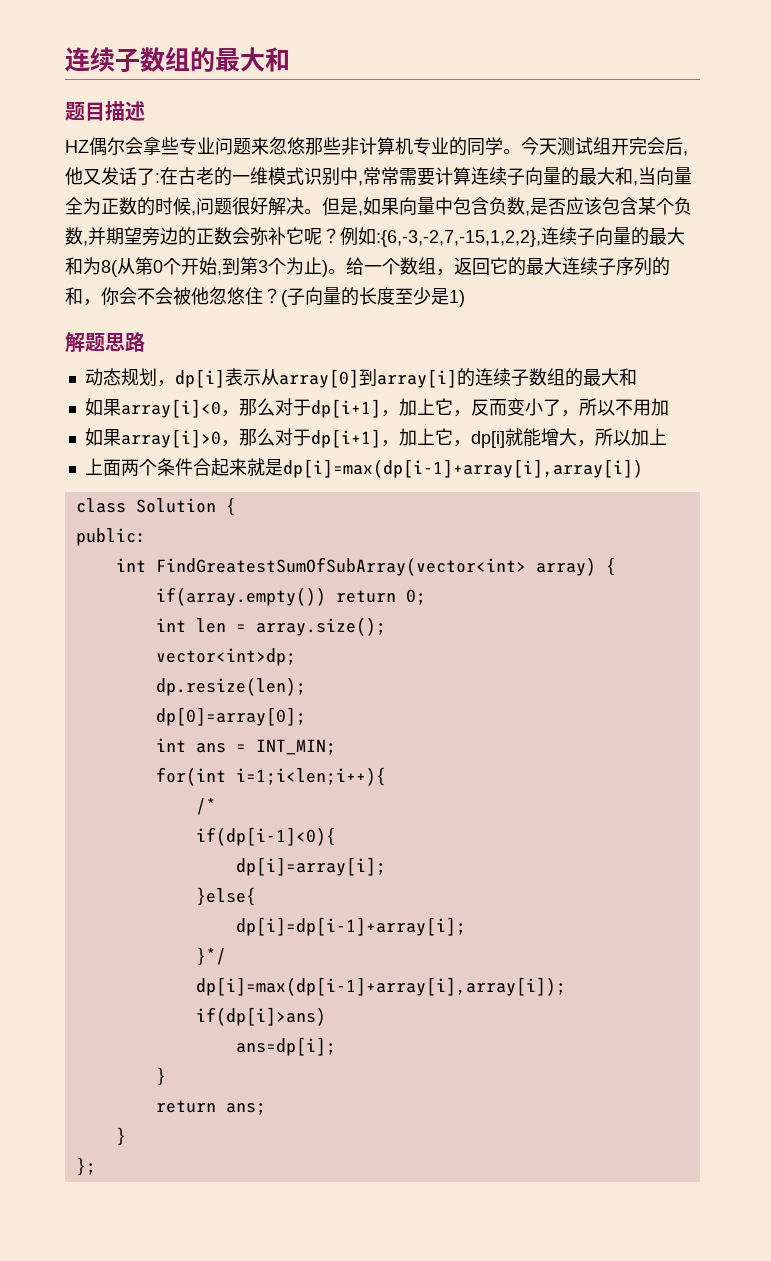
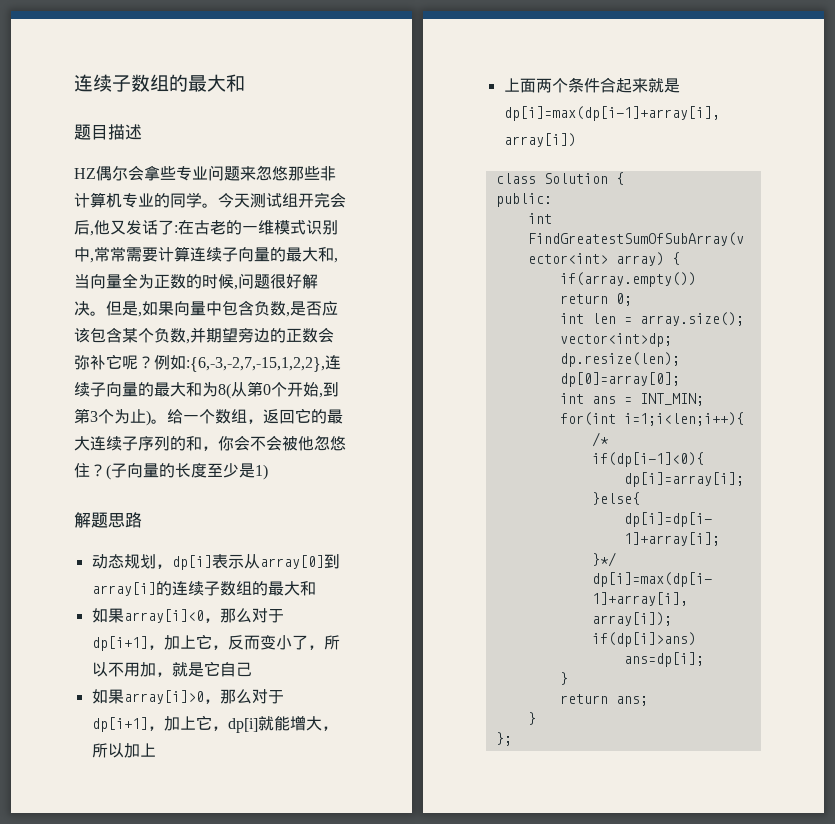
(669, 407) none -> [155,661,252,677] ，就是它自己

